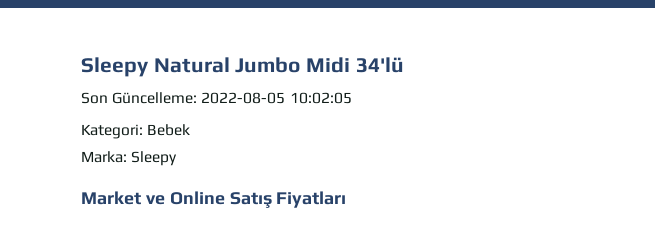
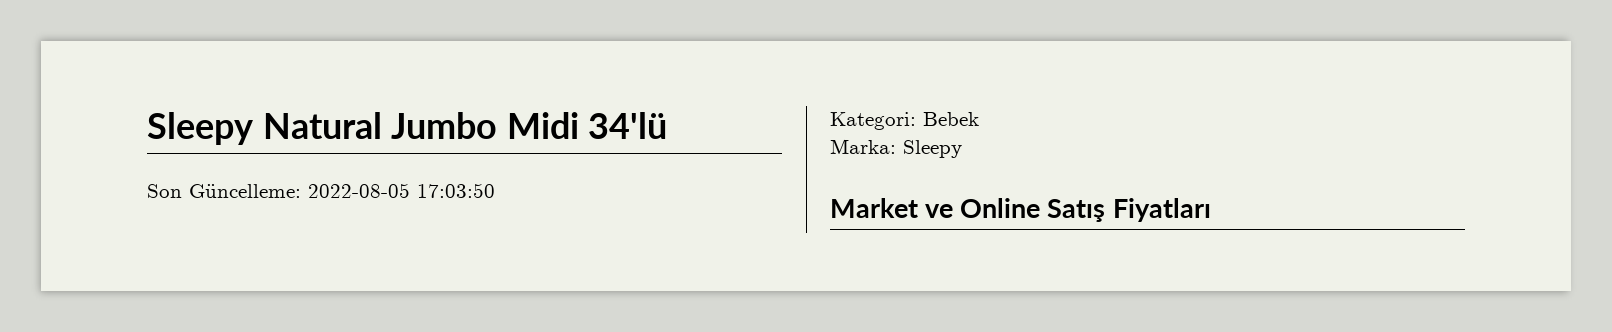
[289,92,352,104] 10:02:05 -> [417,183,495,198] 17:03:50

